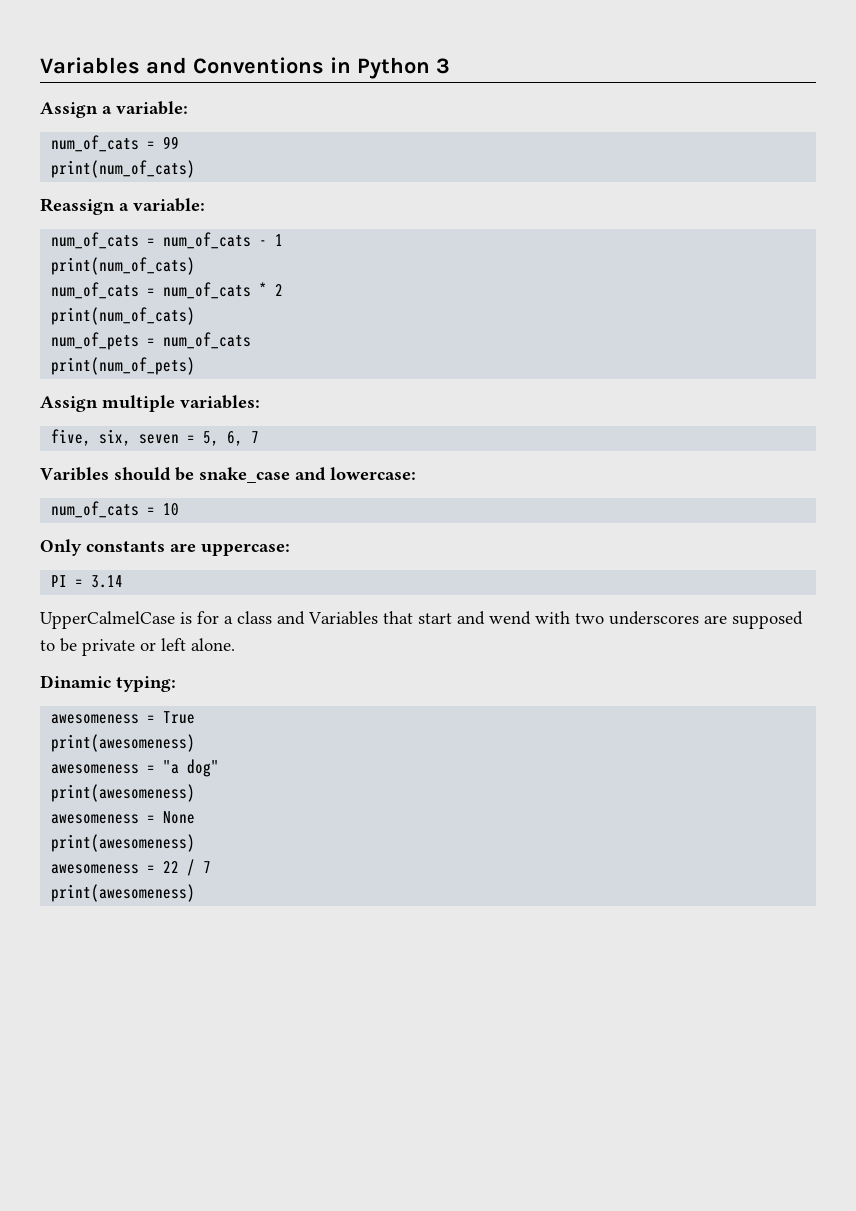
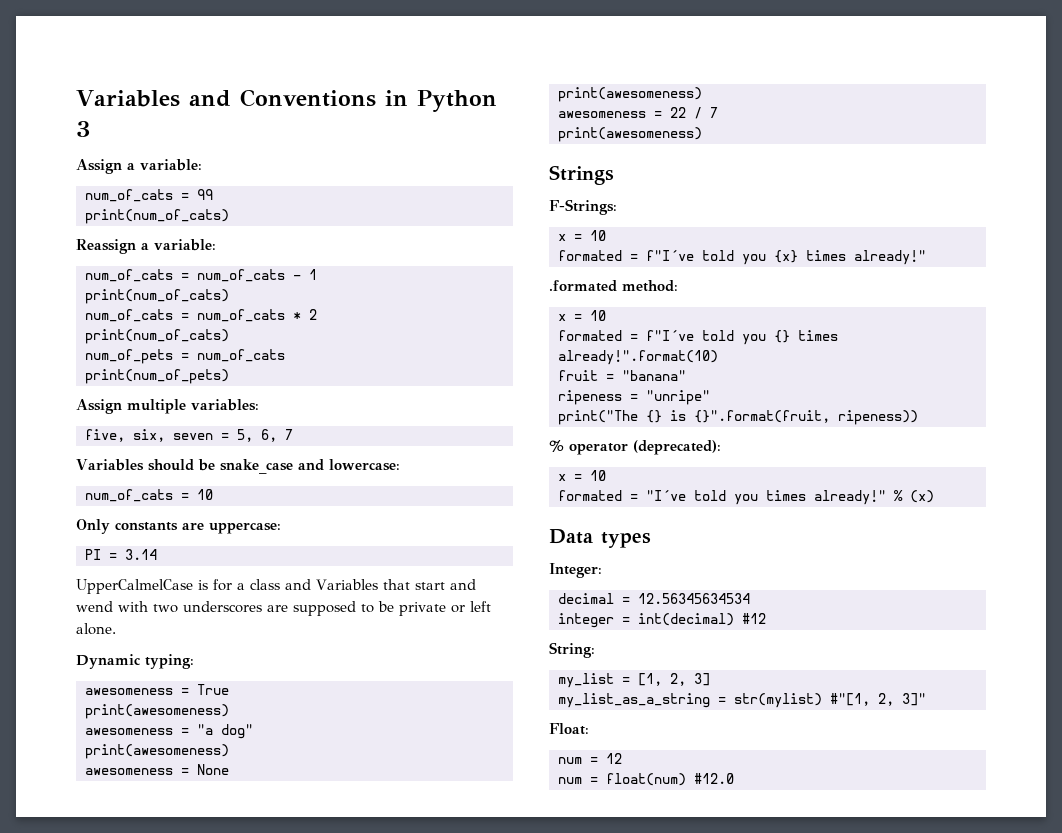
[40,467,109,481] Varibles -> [76,459,144,471] Variables
[40,675,111,688] Dinamic -> [76,654,141,669] Dynamic
(196, 893) none -> [549,165,614,185] [549,199,617,215] [558,230,606,241] [558,250,926,265] [549,280,678,292] [558,310,606,321] [558,330,838,345] [558,350,718,365] [558,370,686,381] [558,390,710,405] [558,410,918,425] [549,440,721,455] [558,470,606,481] [558,490,934,505] [549,529,651,548] [549,563,602,578] [558,593,750,604] [558,613,766,628] [549,642,595,658] [558,673,710,688] [558,693,926,708] [549,723,589,735] [558,753,622,764] [558,773,734,786] // Strings // F-Strings: // x = 10 // formated = f"I´ve told you {x} times already!" // .formated method: // x = 10 // formated = f"I´ve told you {} times already!".format(10) // fruit = "banana" // ripeness = "unripe" // print("The {} is {}".format(fruit, ripeness)) // % operator (deprecated): // x = 10 // formated = "I´ve told you times already!" % (x) // Data types // Integer: // decimal = 12.56345634534 // integer = int(decimal) #12 // String: // my_list = [1, 2, 3] // my_list_as_a_string = str(mylist) #"[1, 2, 3]" // Float: // num = 12 // num = float(num) #12.0

